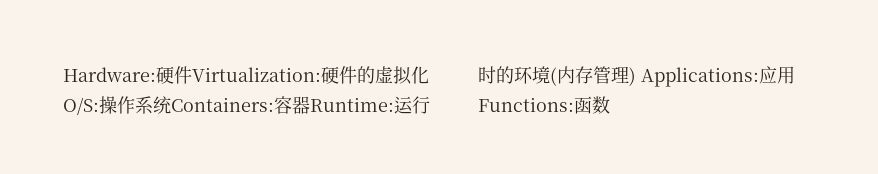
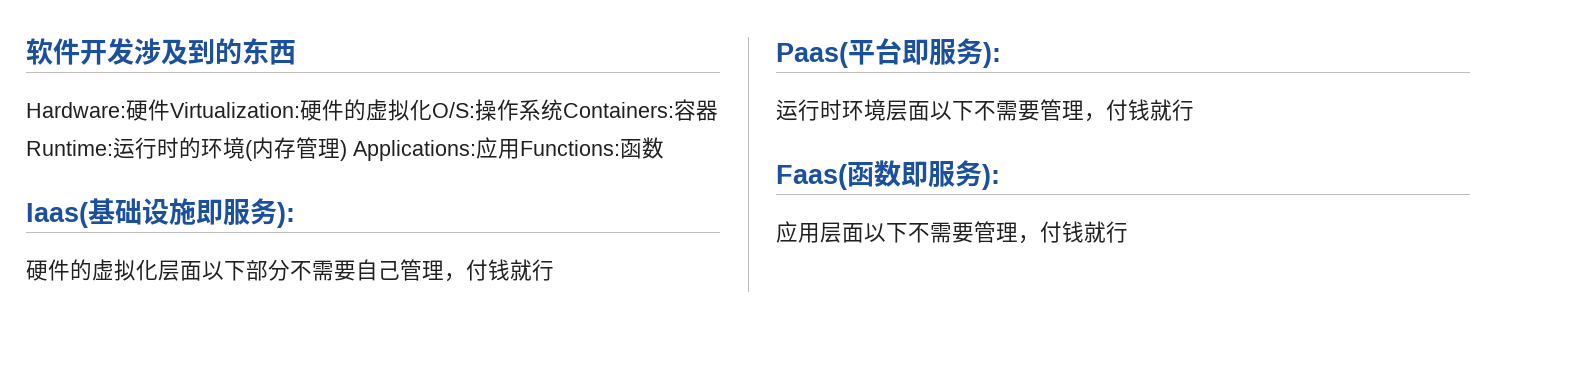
(63, 74) none -> [26,38,296,65] 软件开发涉及到的东西 //
(610, 105) none -> [26,198,295,228] [26,259,554,282] [776,38,1001,68] [776,99,1194,122] [776,160,1000,190] [776,221,1128,244] // Iaas(基础设施即服务): // 硬件的虚拟化层面以下部分不需要自己管理，付钱就行 // Paas(平台即服务): // 运行时环境层面以下不需要管理，付钱就行 // Faas(函数即服务): // 应用层面以下不需要管理，付钱就行

